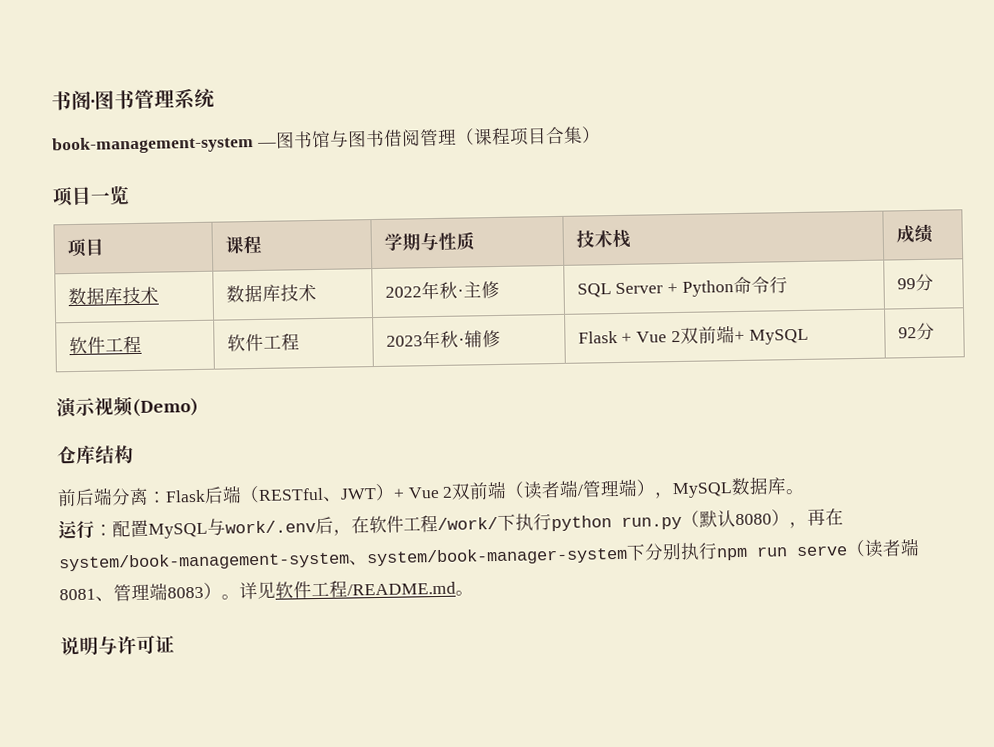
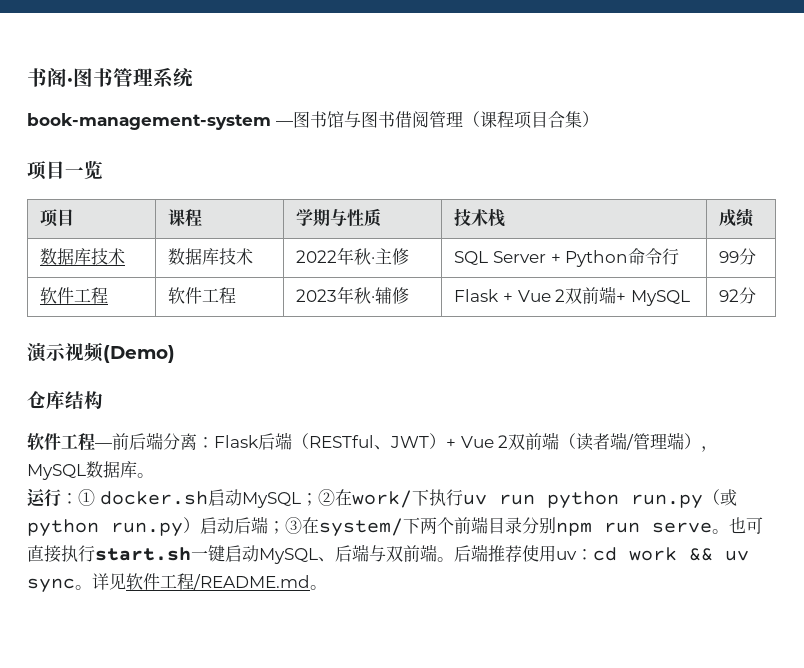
(134, 454) none -> [27,433,112,451] 软件工程—
[112,508,844,539] [58,538,920,572] [59,582,222,602] 配置MySQL与work/.env后，在软件工程/work/下执行python run.py（默认8080），再在system/book-management-system、system/book-manager-system下分别执行npm run serve（读者端8081、管理端8083） -> [78,489,737,509] [27,516,763,537] [27,544,749,564] [27,578,75,593] ① docker.sh启动MySQL；②在work/下执行uv run python run.py（或python run.py）启动后端；③在system/下两个前端目录分别npm run serve。也可直接执行start.sh一键启动MySQL、后端与双前端。后端推荐使用uv：cd work && uv sync
[60,634,175,656] // 说明与许可证 -> (327, 587) none

